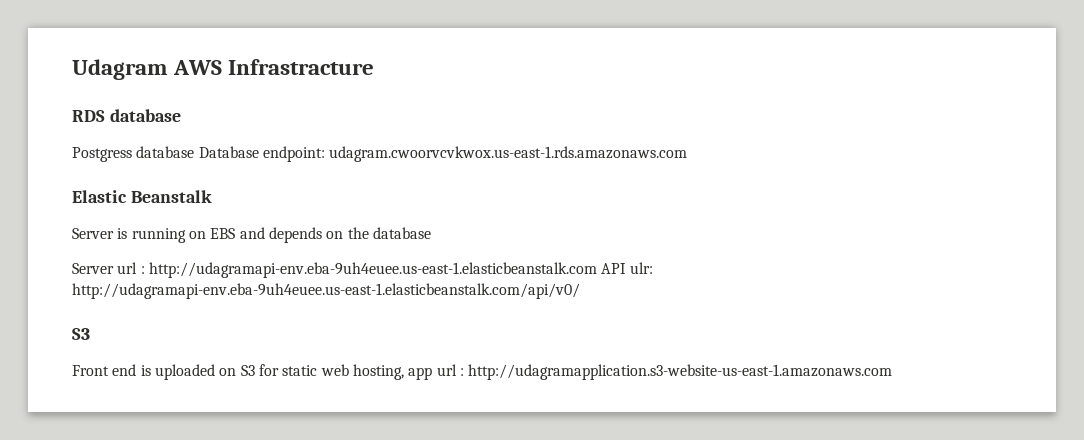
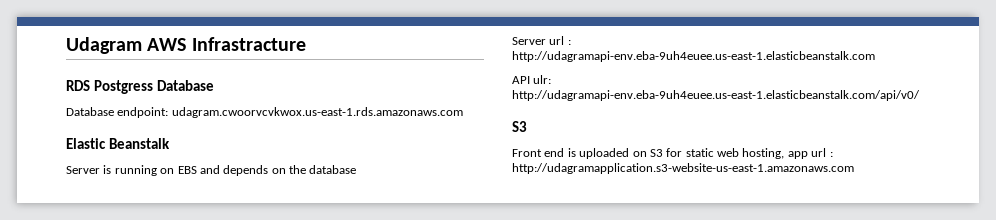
[109,109,181,122] [72,146,195,162] database // Postgress database -> [93,80,214,94] Postgress Database //
(597, 270) none -> (875, 56) //

